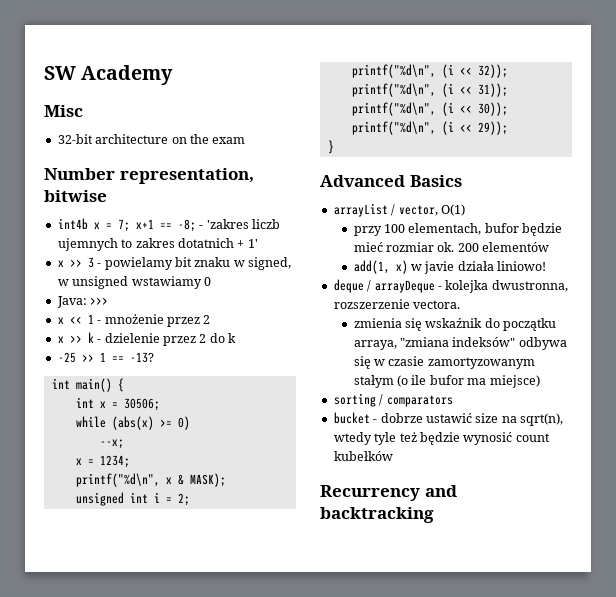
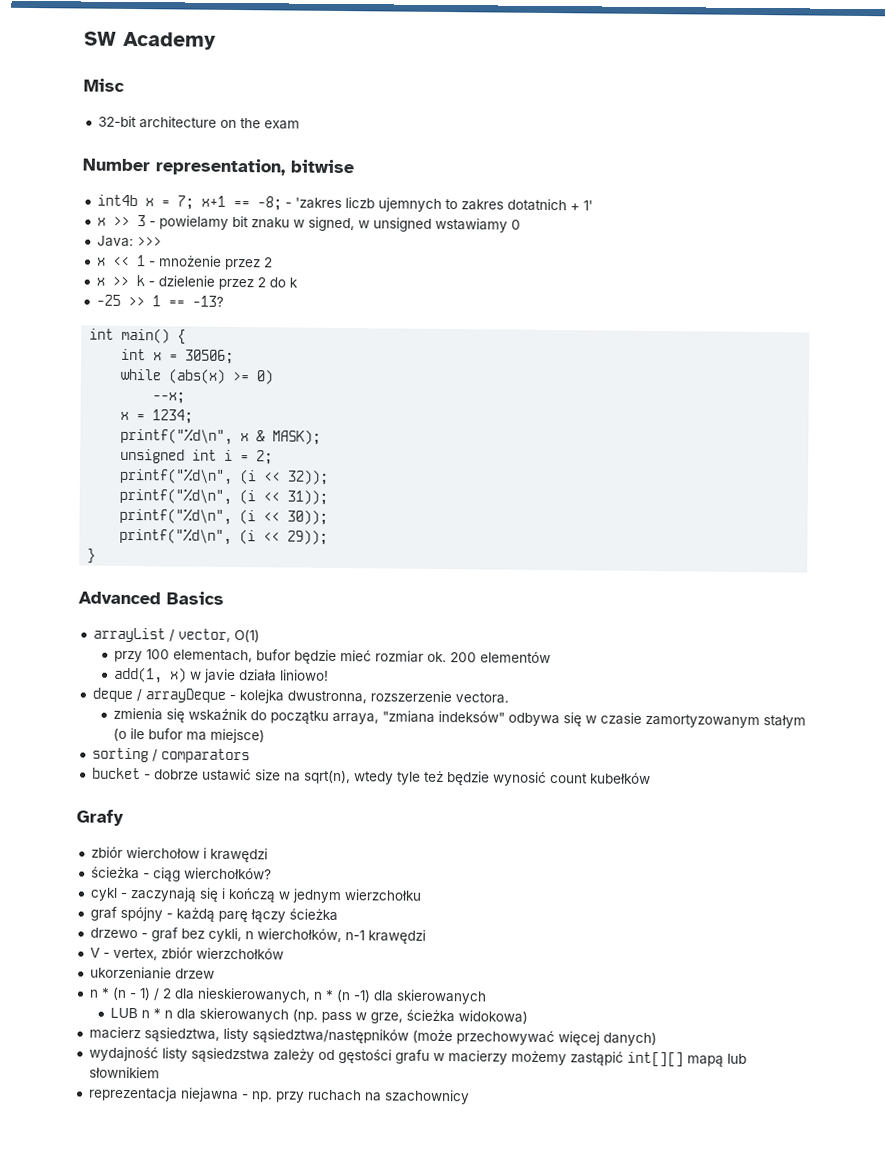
[320,485,457,501] [320,507,434,523] Recurrency and backtracking -> [76,809,124,826] [90,846,268,863] [90,866,272,882] [89,887,422,904] [89,906,338,923] [89,927,426,944] [89,947,284,961] [89,966,215,980] [88,986,487,1005] [109,1007,528,1024] [88,1026,657,1047] [88,1046,747,1068] [88,1066,160,1079] [87,1086,470,1105] Grafy // zbiór wierchołow i krawędzi // ścieżka - ciąg wierchołków? // cykl - zaczynają się i kończą w jednym wierzchołku // graf spójny - każdą parę łączy ścieżka // drzewo - graf bez cykli, n wierchołków, n-1 krawędzi // V - vertex, zbiór wierzchołków // ukorzenianie drzew // n * (n - 1) / 2 dla nieskierowanych, n * (n -1) dla skierowanych // LUB n * n dla skierowanych (np. pass w grze, ścieżka widokowa) // macierz sąsiedztwa, listy sąsiedztwa/następników (może przechowywać więcej danych) // wydajność listy sąsiedzstwa zależy od gęstości grafu w macierzy możemy zastąpić int[][] mapą lub słownikiem // reprezentacja niejawna - np. przy ruchach na szachownicy

